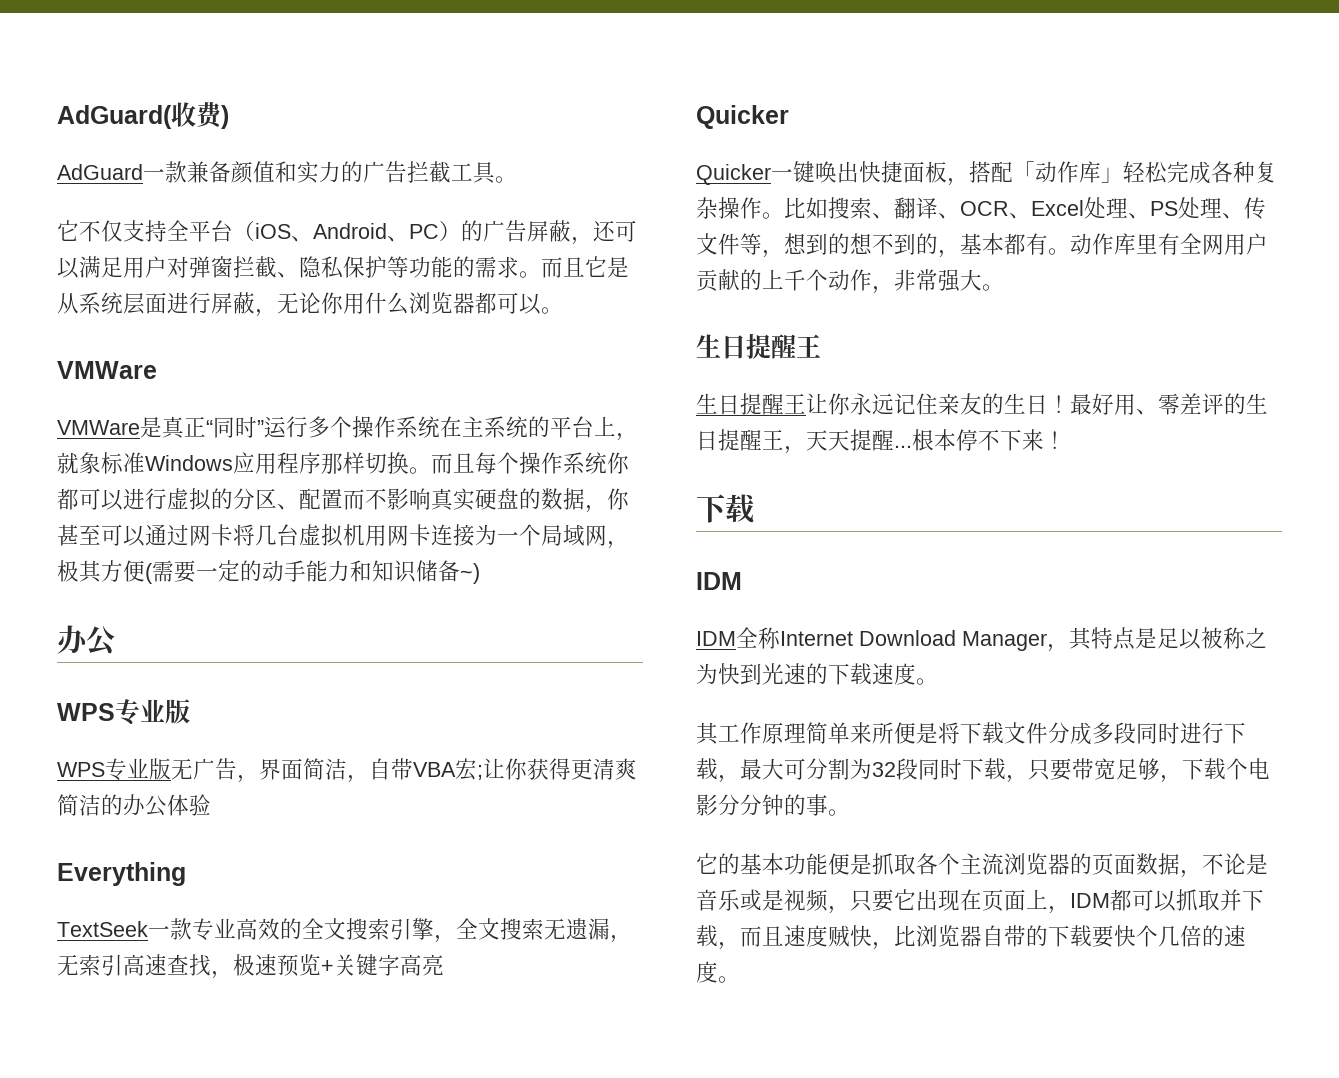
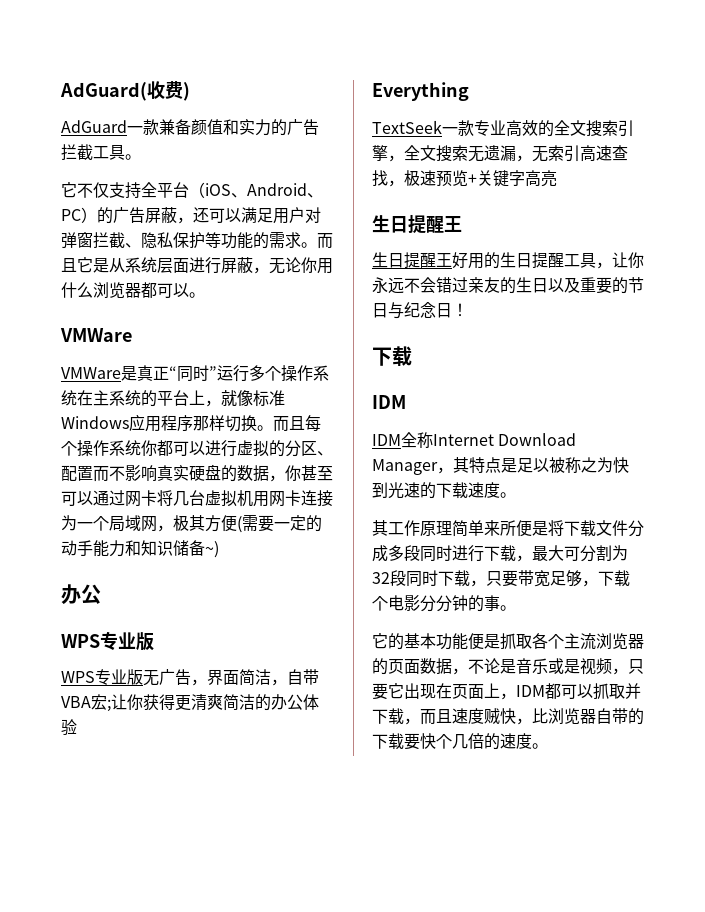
[79,452,101,474] 象 -> [237,390,253,406] 像
[696,105,789,129] [696,161,1277,186] [696,197,1266,219] [696,233,1268,258] [696,269,1004,294] // Quicker // Quicker一键唤出快捷面板，搭配「动作库」轻松完成各种复杂操作。比如搜索、翻译、OCR、Excel处理、PS处理、传文件等，想到的想不到的，基本都有。动作库里有全网用户贡献的上千个动作，非常强大。 -> (557, 178) none
[806,393,1268,415] [696,429,1044,454] 让你永远记住亲友的生日！最好用、零差评的生日提醒王，天天提醒...根本停不下来 -> [452,252,644,269] [372,277,644,294] [372,302,452,319] 好用的生日提醒工具，让你永远不会错过亲友的生日以及重要的节日与纪念日

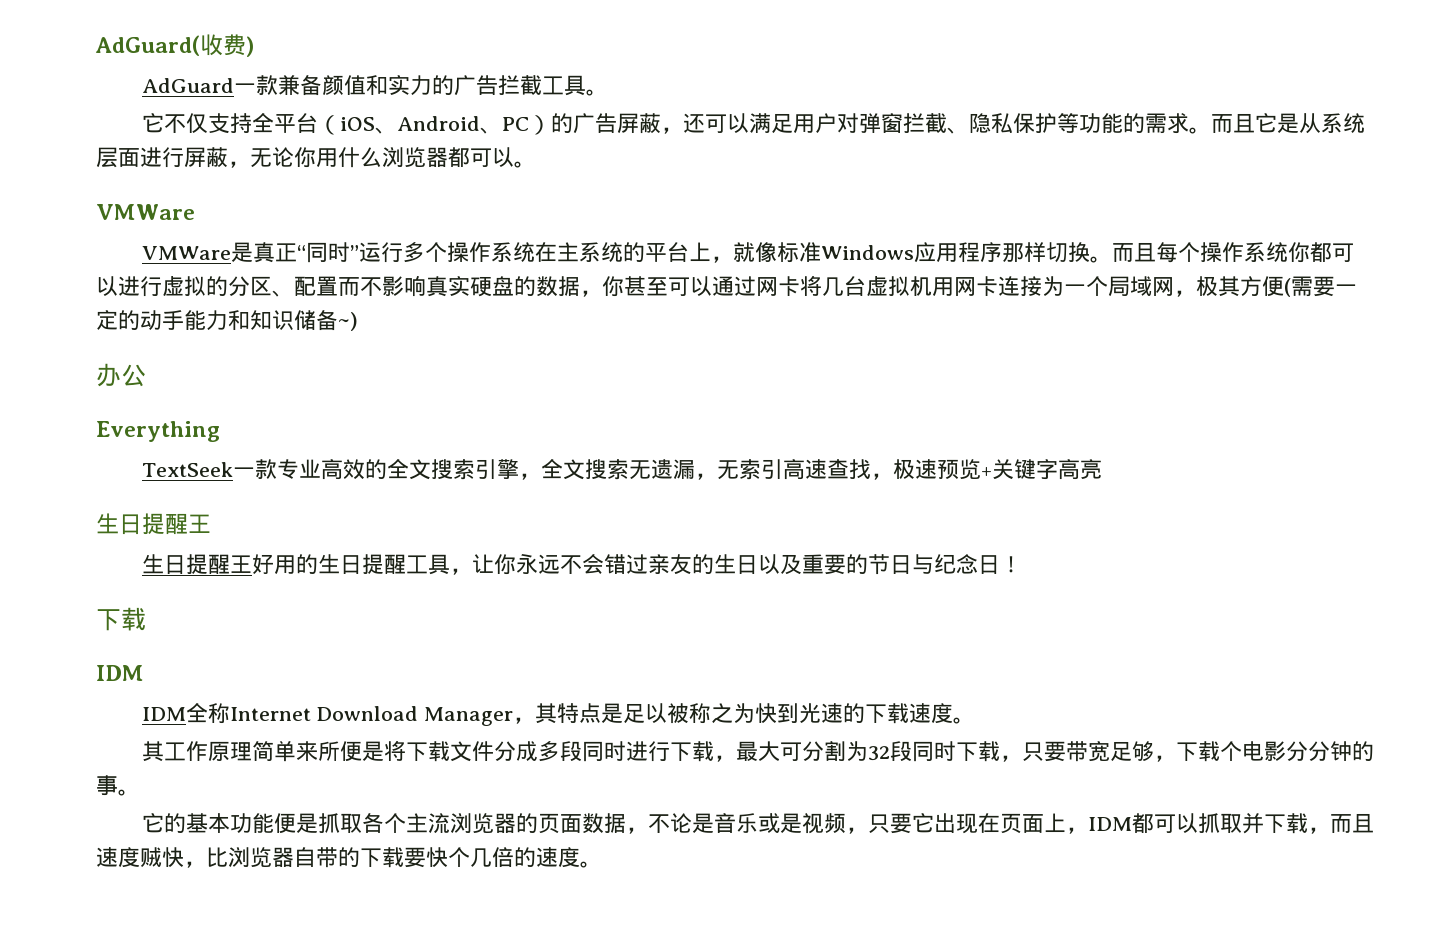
[61,631,154,651] [61,669,319,686] [61,694,319,712] [61,719,77,735] // WPS专业版 // WPS专业版无广告，界面简洁，自带VBA宏;让你获得更清爽简洁的办公体验 -> (146, 375) none

